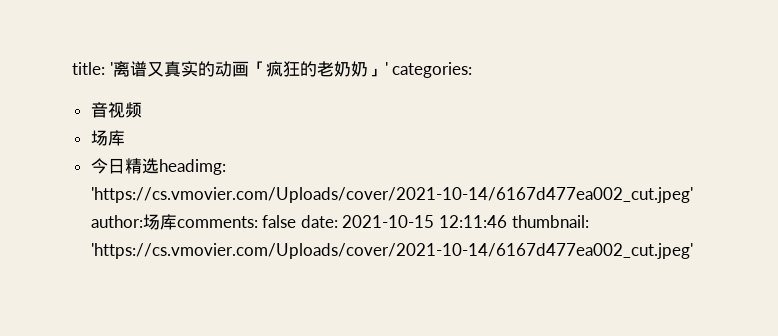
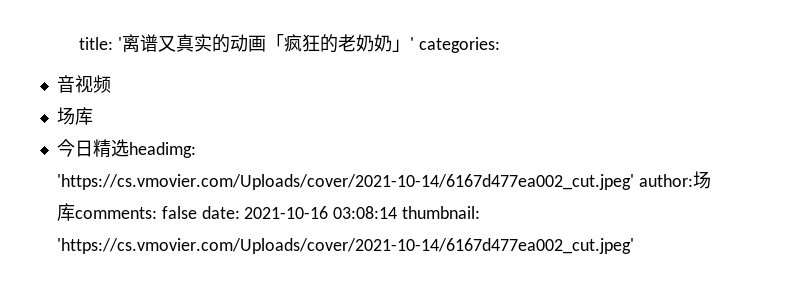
[342,215,508,228] 2021-10-15 12:11:46 -> [244,206,398,219] 2021-10-16 03:08:14

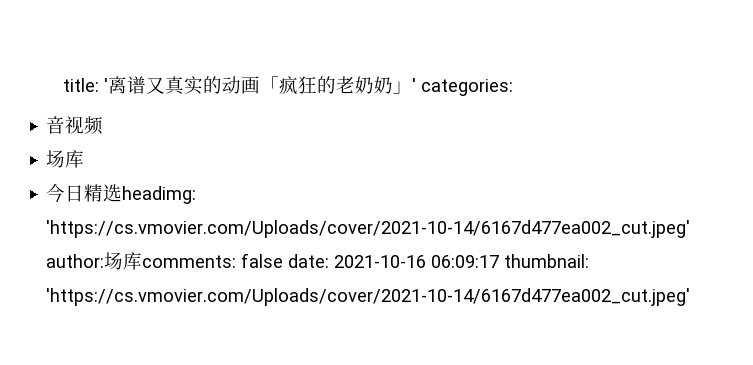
[333,206,398,219] 03:08:14 -> [431,255,500,268] 06:09:17

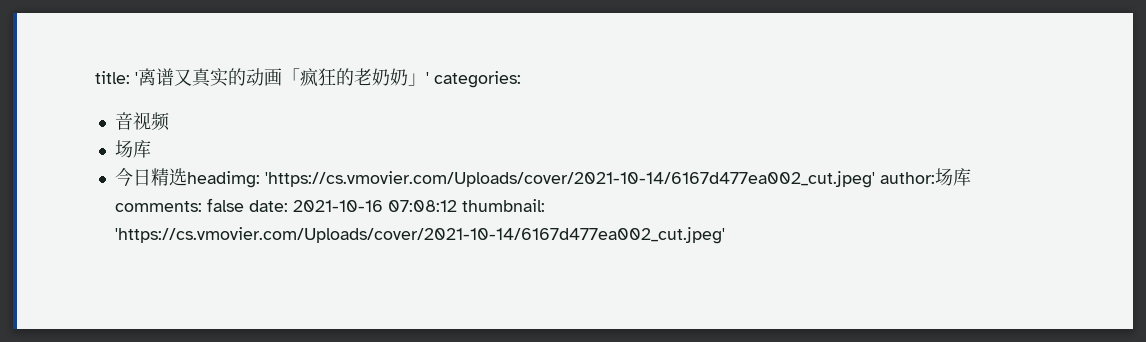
[431,255,500,268] 06:09:17 -> [387,200,457,212] 07:08:12

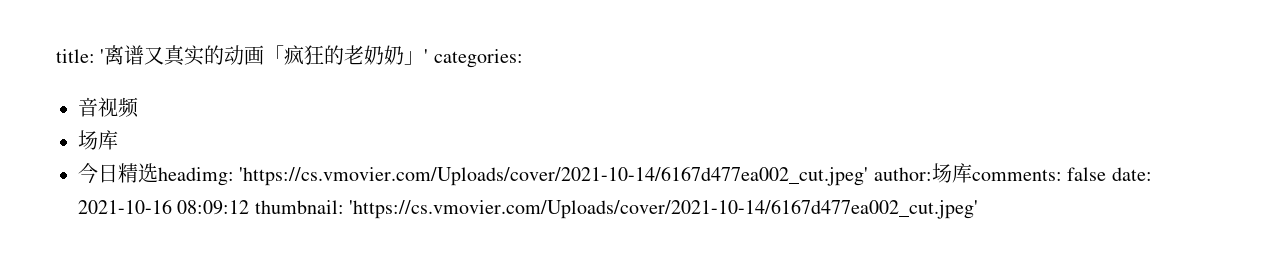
[387,200,457,212] 07:08:12 -> [177,200,250,215] 08:09:12

